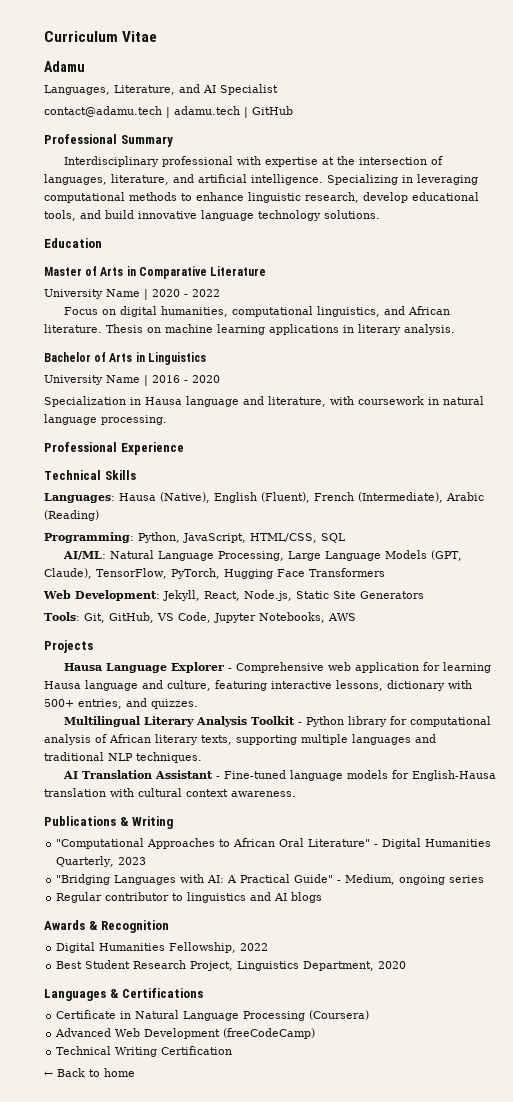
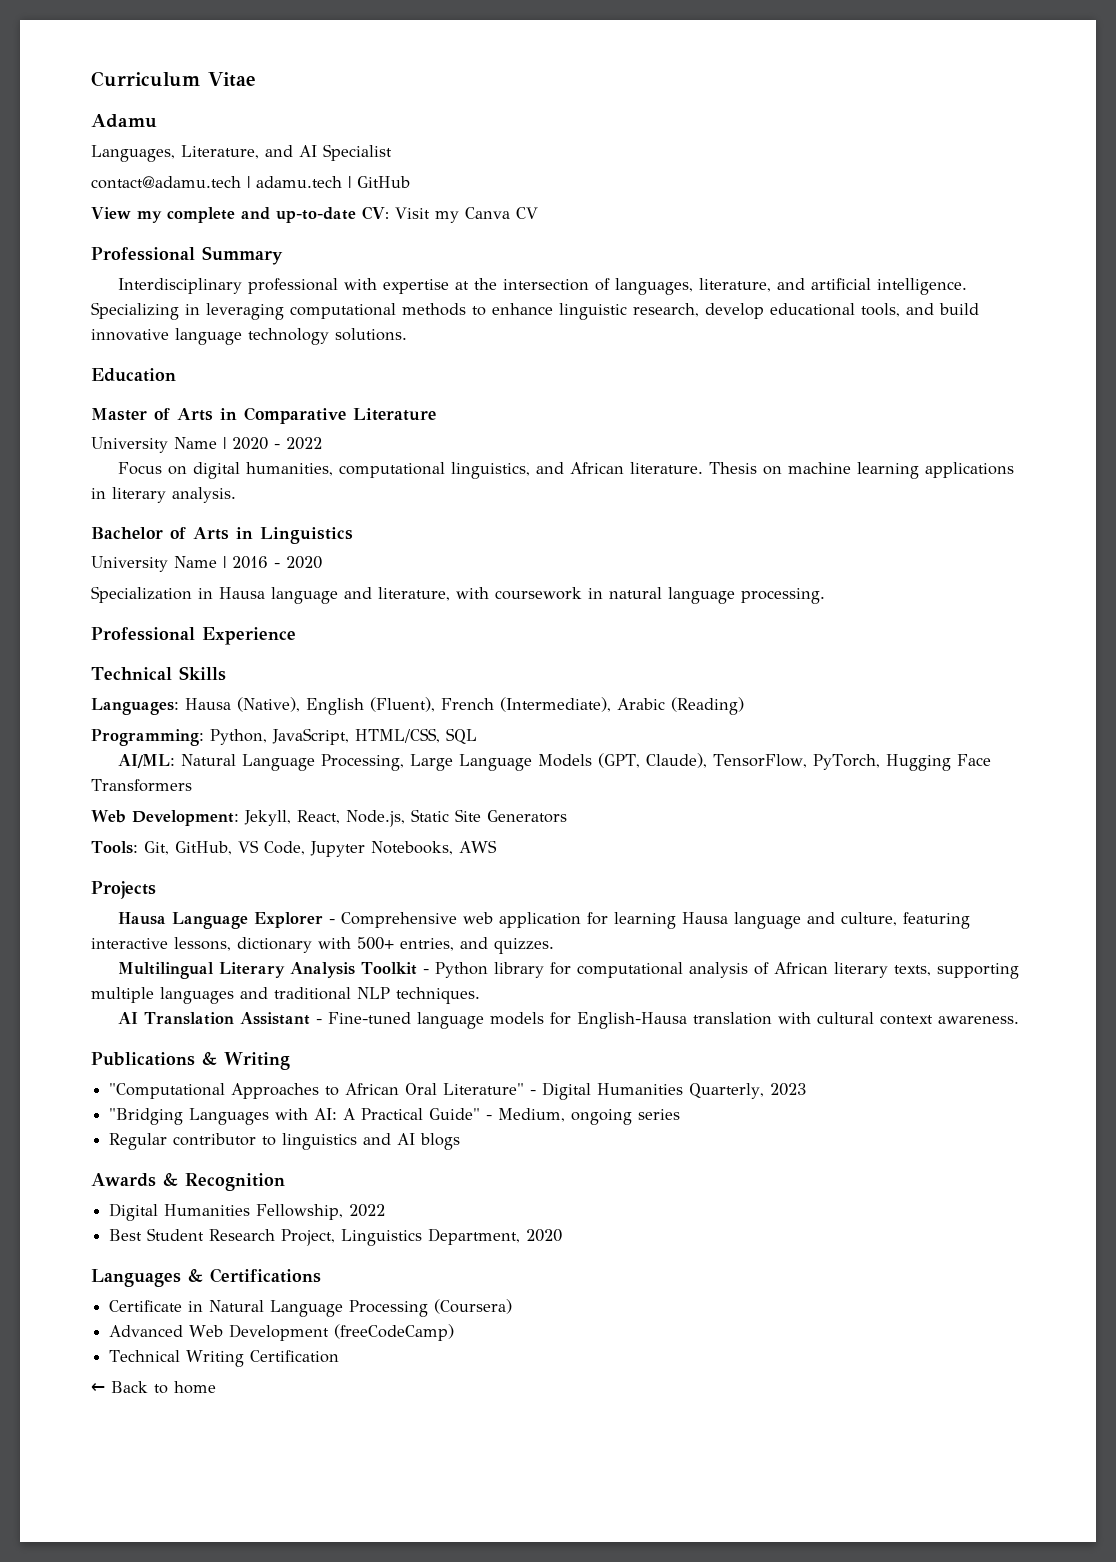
(293, 110) none -> [91,206,538,223] // View my complete and up-to-date CV: Visit my Canva CV

